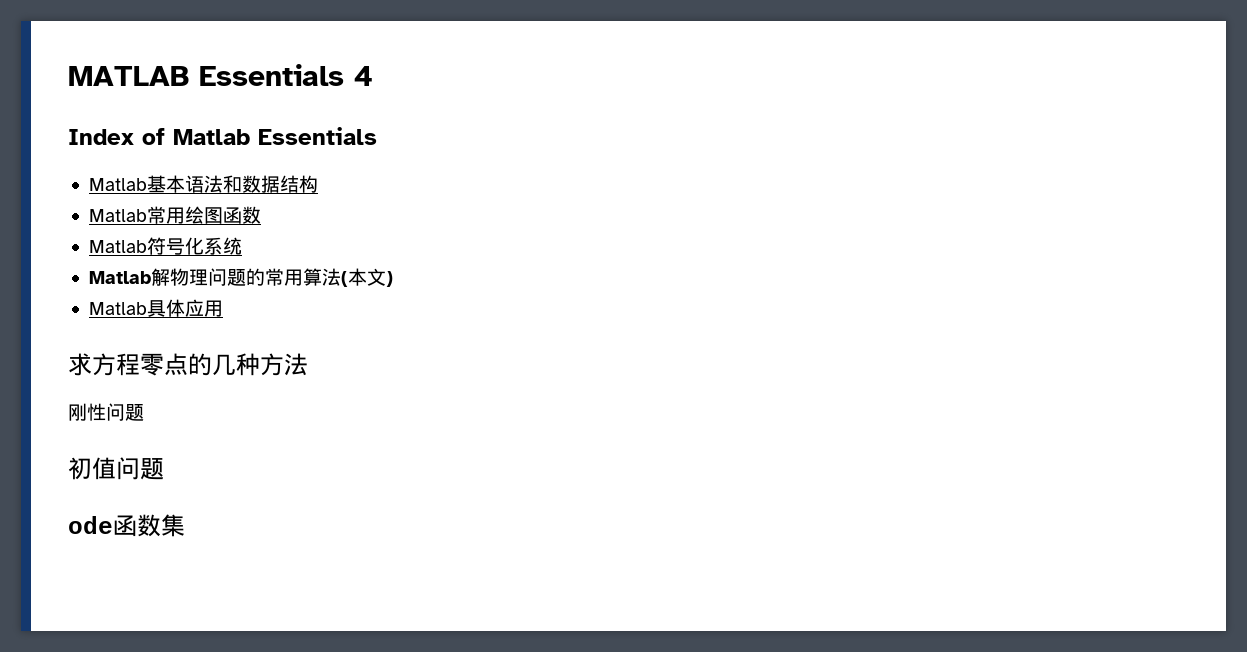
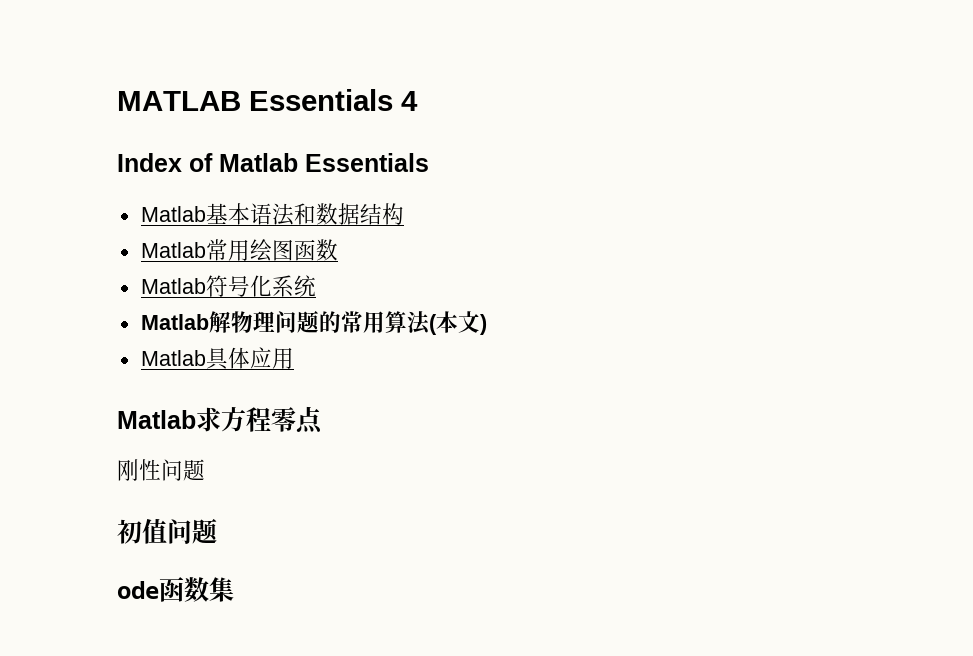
(223, 308) none -> [117,410,196,429] Matlab
[188,353,308,376] 的几种方法 -> (323, 420) none

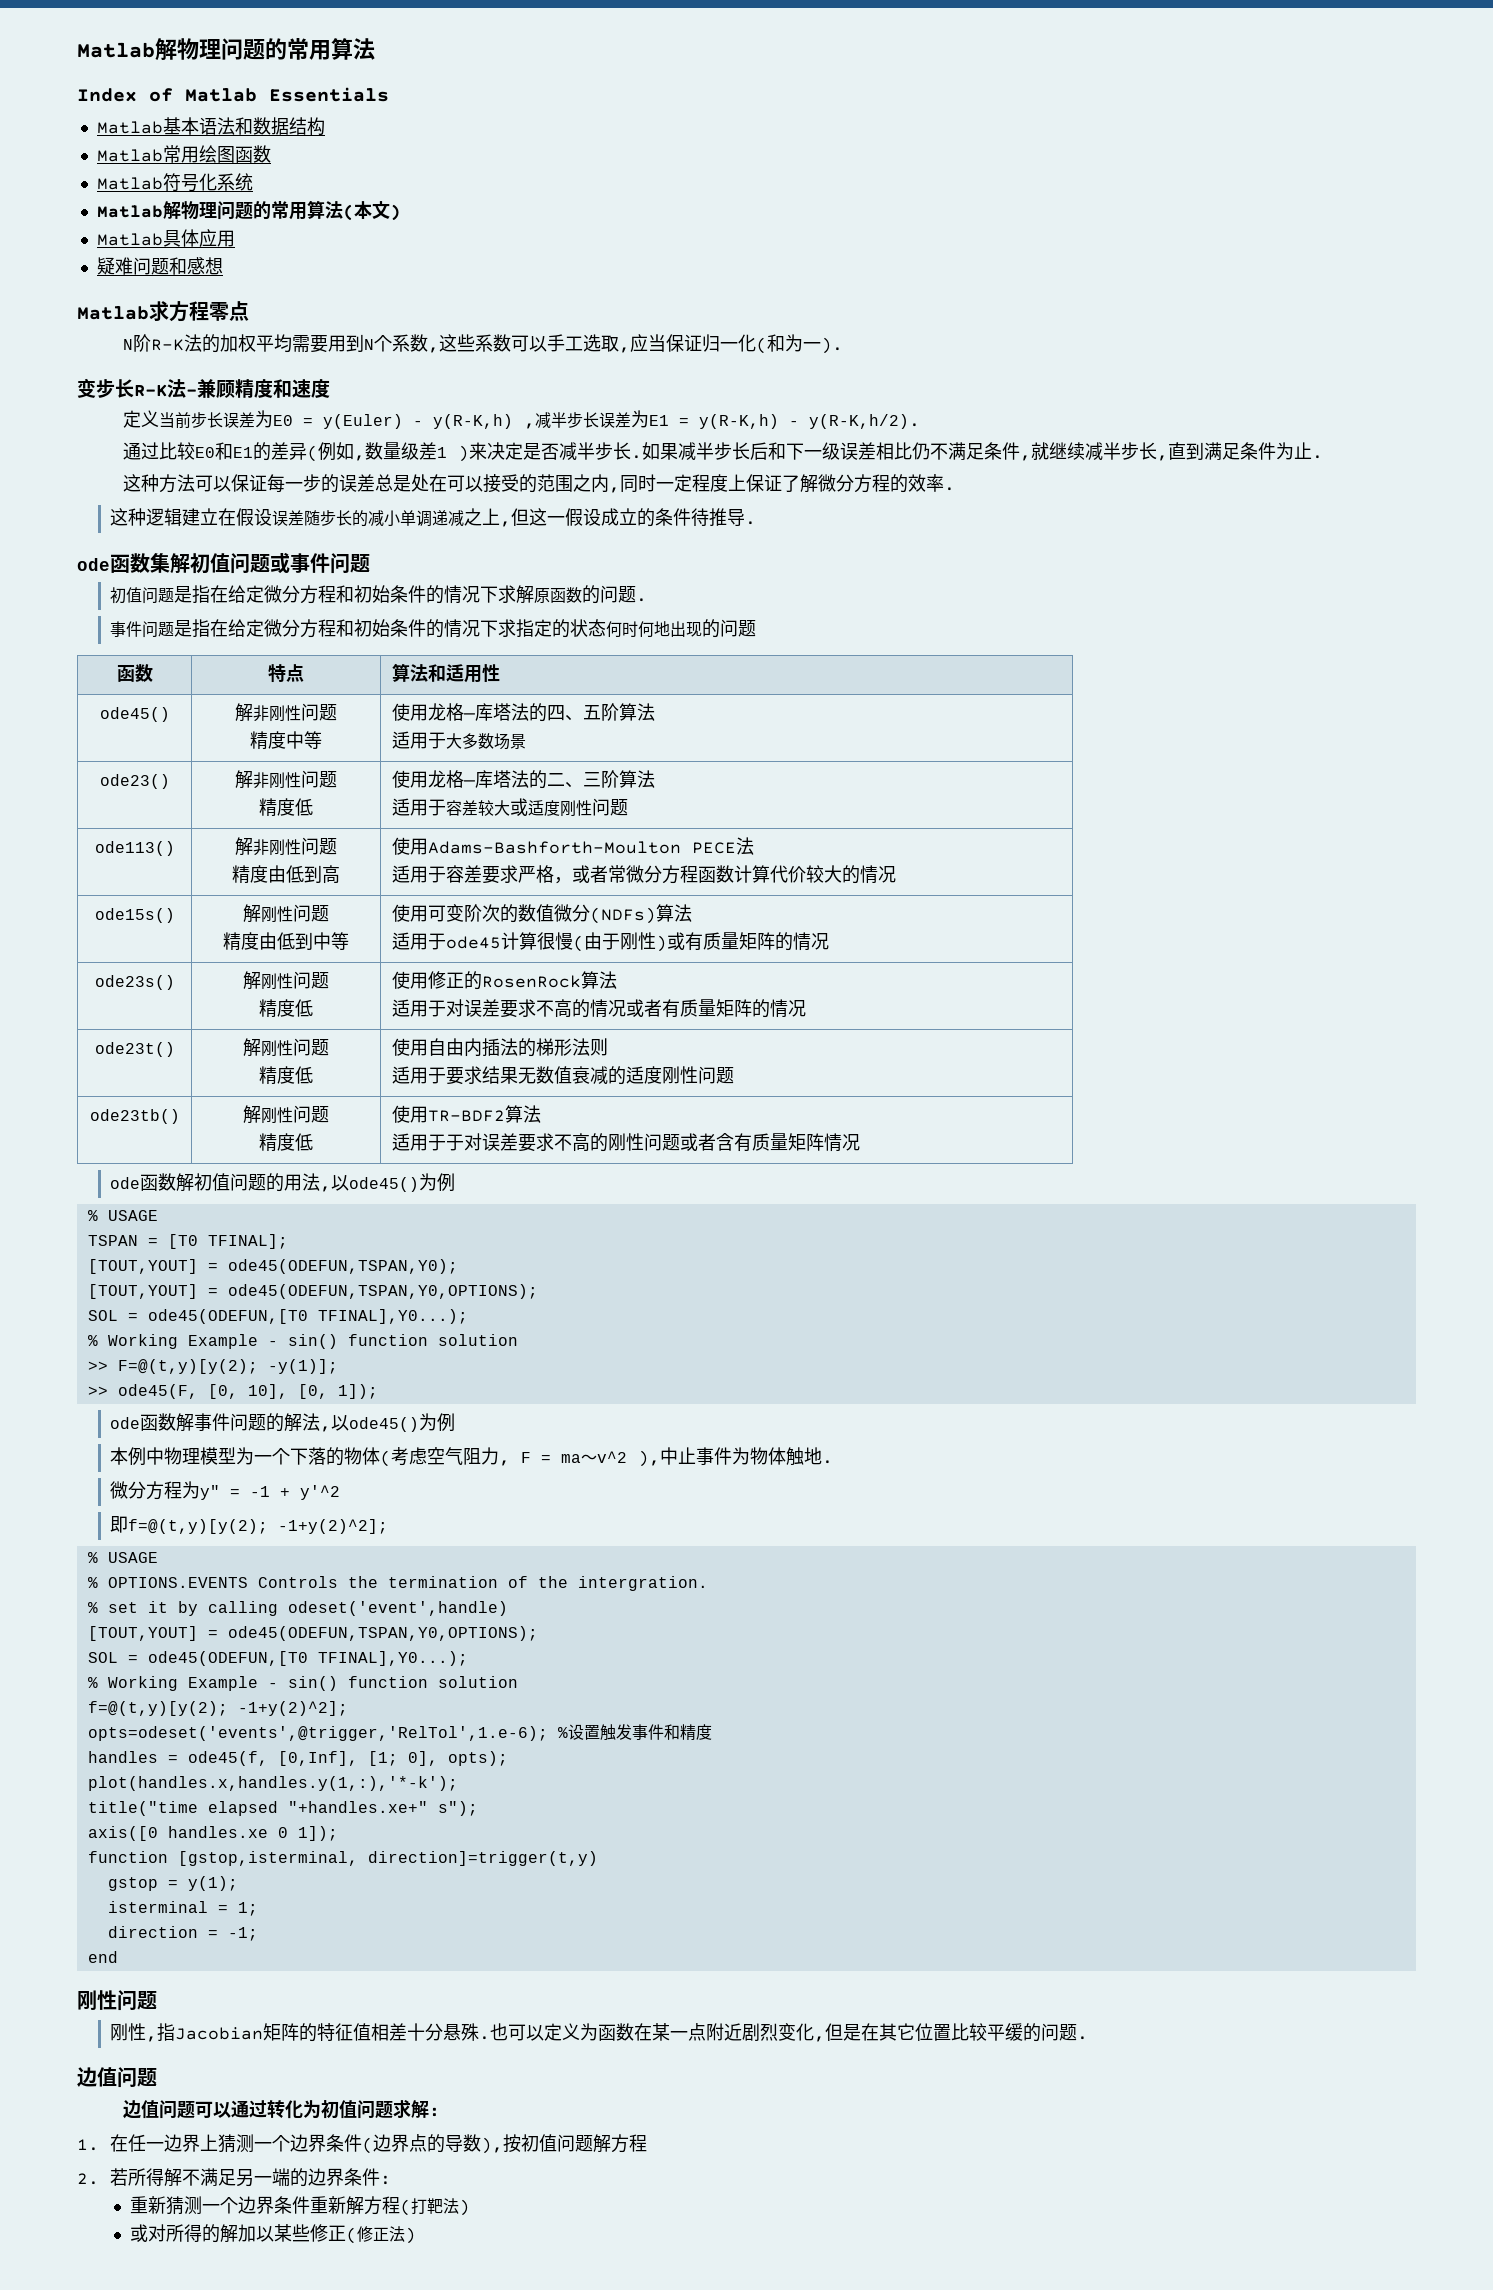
[117,89,418,111] MATLAB Essentials 4 -> [77,38,375,61] Matlab解物理问题的常用算法
(294, 358) none -> [96,257,223,275] // 疑难问题和感想
[117,459,205,481] [117,518,217,544] [117,577,234,602] 刚性问题 // 初值问题 // ode函数集 -> [122,334,843,354] [77,378,330,399] [122,410,920,429] [122,442,1323,462] [122,474,955,493] [110,508,757,527] [77,552,370,574] [110,585,648,604] [110,619,757,638] [116,664,153,682] [268,664,304,683] [391,663,500,683] [99,707,170,722] [234,703,337,722] [249,731,322,749] [391,703,655,722] [391,731,526,750] [99,774,170,789] [234,770,337,789] [259,798,313,816] [391,770,655,789] [391,798,628,817] [94,841,175,856] [234,837,337,856] [231,865,340,884] [391,837,754,855] [391,865,896,884] [94,908,175,923] [242,904,329,923] [222,932,349,950] [391,904,692,924] [391,932,829,952] [94,975,175,990] [242,971,329,990] [259,999,313,1017] [391,971,617,990] [391,999,806,1018] [94,1042,175,1057] [242,1038,329,1057] [259,1066,313,1084] [391,1038,608,1057] [391,1066,734,1085] [89,1109,180,1124] [242,1105,329,1124] [259,1133,313,1151] [391,1105,541,1123] [391,1133,860,1152] [110,1173,456,1192] [87,1210,158,1221] [87,1234,288,1249] [87,1259,458,1274] [87,1284,538,1299] [87,1309,468,1324] [87,1334,518,1349] [87,1359,338,1374] [87,1384,378,1399] [110,1413,456,1432] [110,1447,834,1467] [110,1481,341,1500] [110,1516,389,1534] [87,1552,158,1563] [87,1576,708,1591] [87,1601,508,1616] [87,1626,538,1641] [87,1651,468,1666] [87,1676,518,1691] [87,1701,348,1716] [87,1724,712,1741] [87,1751,508,1766] [87,1776,458,1791] [87,1801,478,1816] [87,1826,338,1841] [87,1851,598,1866] [107,1876,238,1891] [107,1901,258,1916] [107,1926,258,1941] [87,1951,118,1963] [77,1990,157,2011] [110,2023,1089,2042] [77,2067,157,2088] [122,2099,440,2119] [77,2134,648,2154] [77,2168,392,2187] [130,2196,471,2216] [130,2224,417,2244] N阶R-K法的加权平均需要用到N个系数,这些系数可以手工选取,应当保证归一化(和为一). // 变步长R-K法-兼顾精度和速度 // 定义当前步长误差为E0 = y(Euler) - y(R-K,h) ,减半步长误差为E1 = y(R-K,h) - y(R-K,h/2). // 通过比较E0和E1的差异(例如,数量级差1 )来决定是否减半步长.如果减半步长后和下一级误差相比仍不满足条件,就继续减半步长,直到满足条件为止. // 这种方法可以保证每一步的误差总是处在可以接受的范围之内,同时一定程度上保证了解微分方程的效率. // 这种逻辑建立在假设误差随步长的减小单调递减之上,但这一假设成立的条件待推导. // ode函数集解初值问题或事件问题 // 初值问题是指在给定微分方程和初始条件的情况下求解原函数的问题. // 事件问题是指在给定微分方程和初始条件的情况下求指定的状态何时何地出现的问题 // 函数 | 特点 | 算法和适用性 // ode45() | 解非刚性问题 // 精度中等 | 使用龙格—库塔法的四、五阶算法 // 适用于大多数场景 // ode23() | 解非刚性问题 // 精度低 | 使用龙格—库塔法的二、三阶算法 // 适用于容差较大或适度刚性问题 // ode113() | 解非刚性问题 // 精度由低到高 | 使用Adams-Bashforth-Moulton PECE法 // 适用于容差要求严格，或者常微分方程函数计算代价较大的情况 // ode15s() | 解刚性问题 // 精度由低到中等 | 使用可变阶次的数值微分(NDFs)算法 // 适用于ode45计算很慢(由于刚性)或有质量矩阵的情况 // ode23s() | 解刚性问题 // 精度低 | 使用修正的RosenRock算法 // 适用于对误差要求不高的情况或者有质量矩阵的情况 // ode23t() | 解刚性问题 // 精度低 | 使用自由内插法的梯形法则 // 适用于要求结果无数值衰减的适度刚性问题 // ode23tb() | 解刚性问题 // 精度低 | 使用TR-BDF2算法 // 适用于于对误差要求不高的刚性问题或者含有质量矩阵情况 // ode函数解初值问题的用法,以ode45()为例 // % USAGE // TSPAN = [T0 TFINAL]; // [TOUT,YOUT] = ode45(ODEFUN,TSPAN,Y0); // [TOUT,YOUT] = ode45(ODEFUN,TSPAN,Y0,OPTIONS); // SOL = ode45(ODEFUN,[T0 TFINAL],Y0...); // % Working Example - sin() function solution // >> F=@(t,y)[y(2); -y(1)]; // >> ode45(F, [0, 10], [0, 1]); // ode函数解事件问题的解法,以ode45()为例 // 本例中物理模型为一个下落的物体(考虑空气阻力, F = ma～v^2 ),中止事件为物体触地. // 微分方程为y" = -1 + y'^2 // 即f=@(t,y)[y(2); -1+y(2)^2]; // % USAGE // % OPTIONS.EVENTS Controls the termination of the intergration. // % set it by calling odeset('event',handle) // [TOUT,YOUT] = ode45(ODEFUN,TSPAN,Y0,OPTIONS); // SOL = ode45(ODEFUN,[T0 TFINAL],Y0...); // % Working Example - sin() function solution // f=@(t,y)[y(2); -1+y(2)^2]; // opts=odeset('events',@trigger,'RelTol',1.e-6); %设置触发事件和精度 // handles = ode45(f, [0,Inf], [1; 0], opts); // plot(handles.x,handles.y(1,:),'*-k'); // title("time elapsed "+handles.xe+" s"); // axis([0 handles.xe 0 1]); // function [gstop,isterminal, direction]=trigger(t,y) // gstop = y(1); // isterminal = 1; // direction = -1; // end // 刚性问题 // 刚性,指Jacobian矩阵的特征值相差十分悬殊.也可以定义为函数在某一点附近剧烈变化,但是在其它位置比较平缓的问题. // 边值问题 // 边值问题可以通过转化为初值问题求解: // 1.在任一边界上猜测一个边界条件(边界点的导数),按初值问题解方程 // 2.若所得解不满足另一端的边界条件: // 重新猜测一个边界条件重新解方程(打靶法) // 或对所得的解加以某些修正(修正法)

